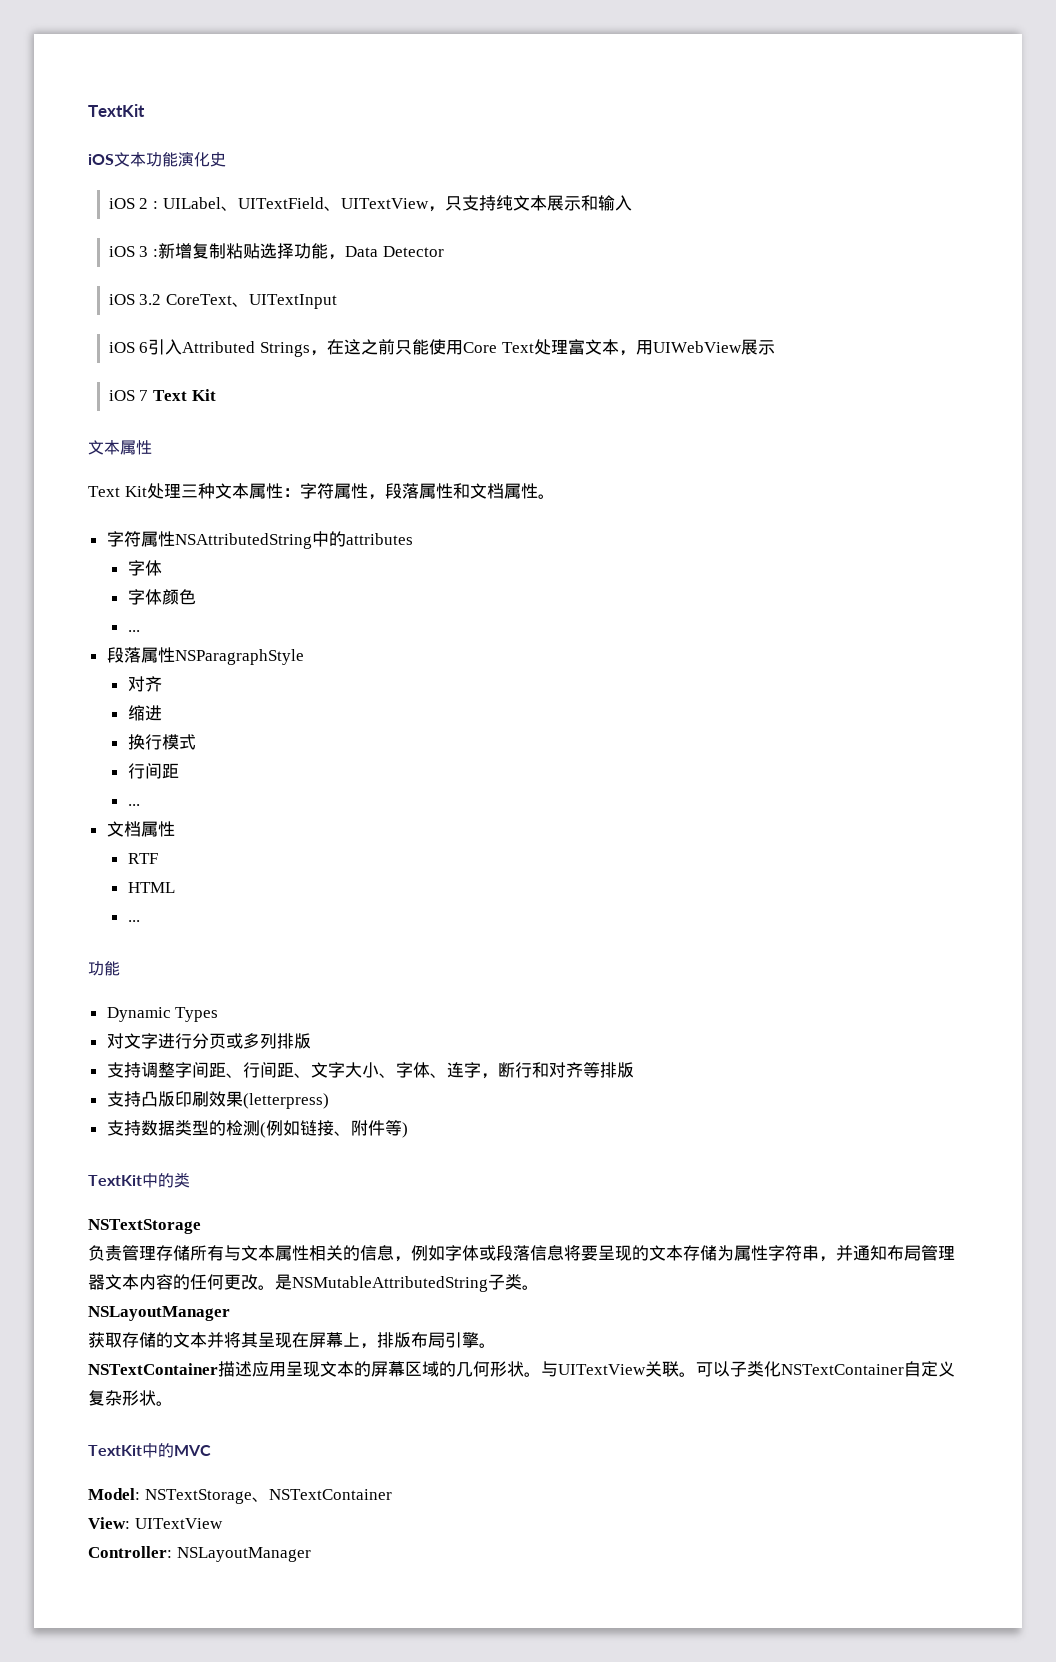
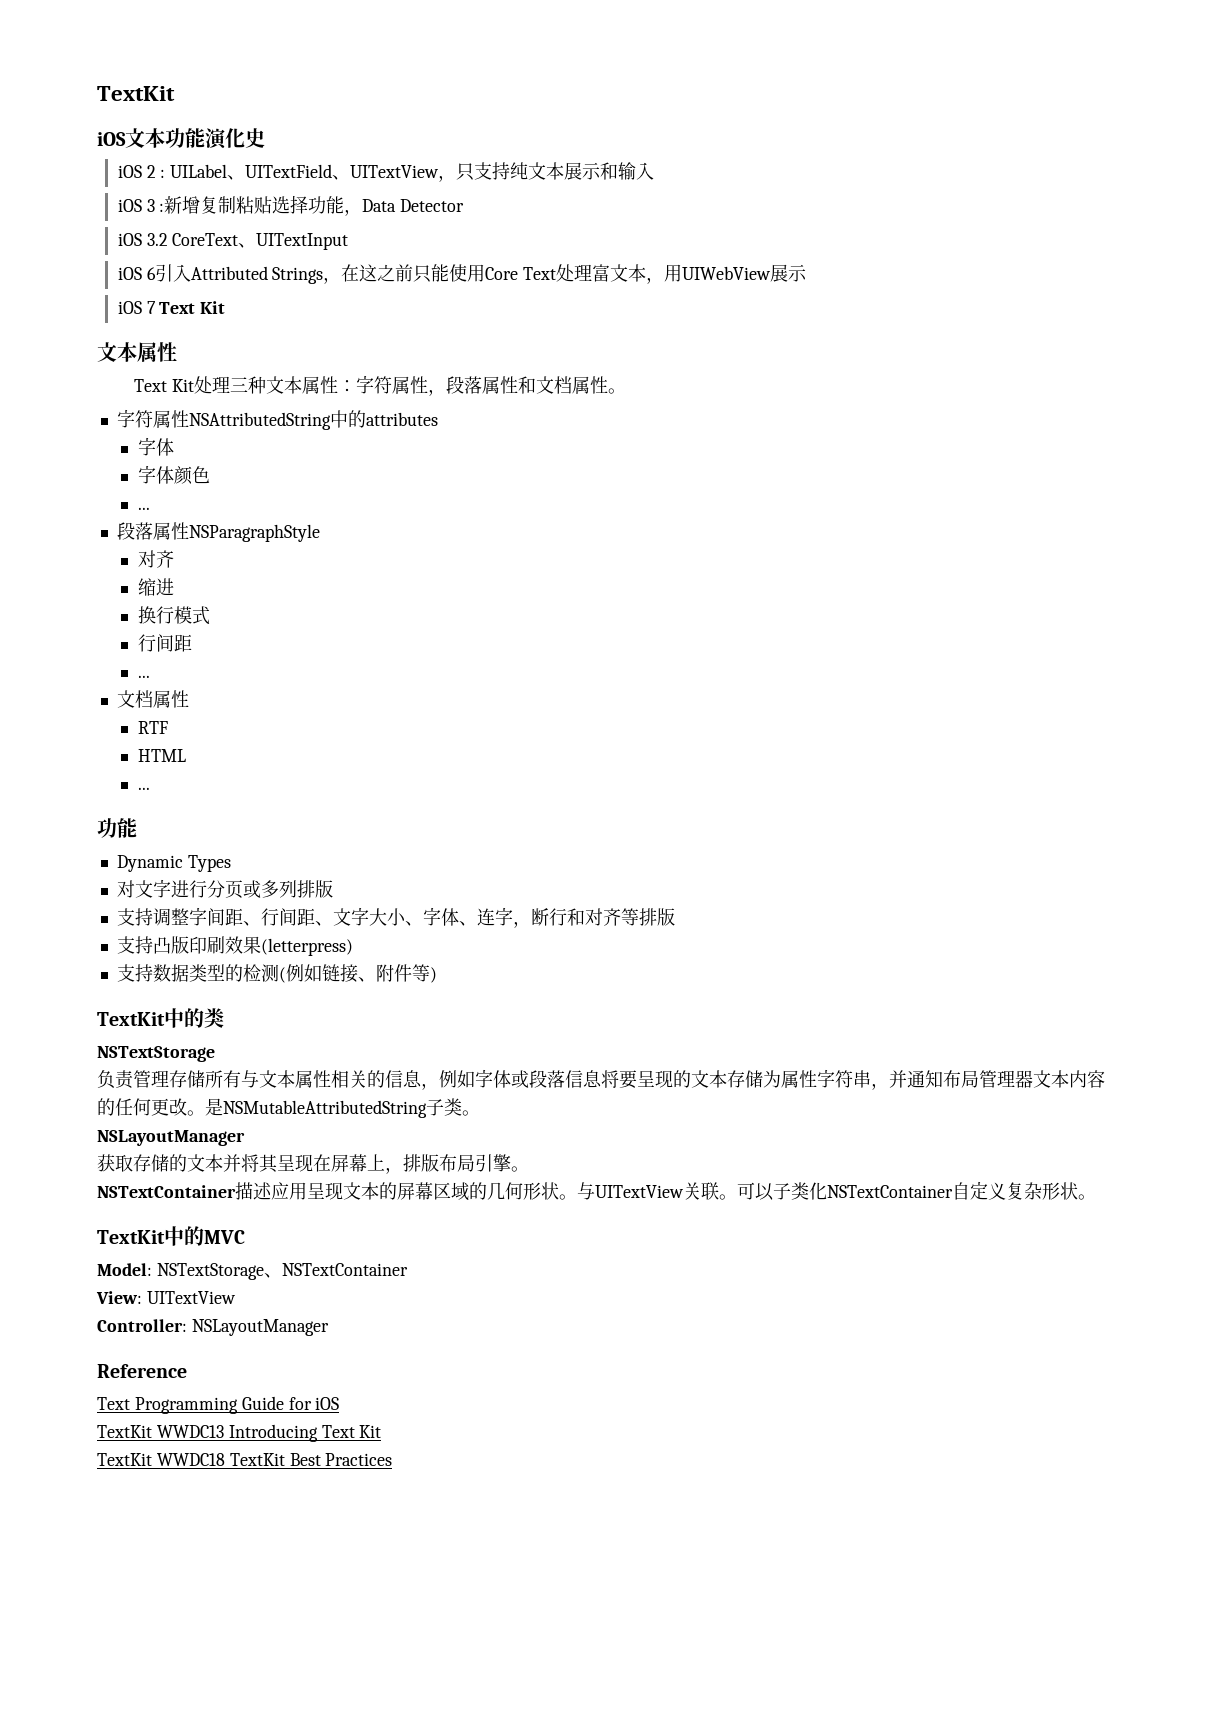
(311, 1554) none -> [97,1364,187,1378] [97,1396,340,1414] [97,1424,382,1442] [97,1453,393,1466] // Reference // Text Programming Guide for iOS // TextKit WWDC13 Introducing Text Kit // TextKit WWDC18 TextKit Best Practices

